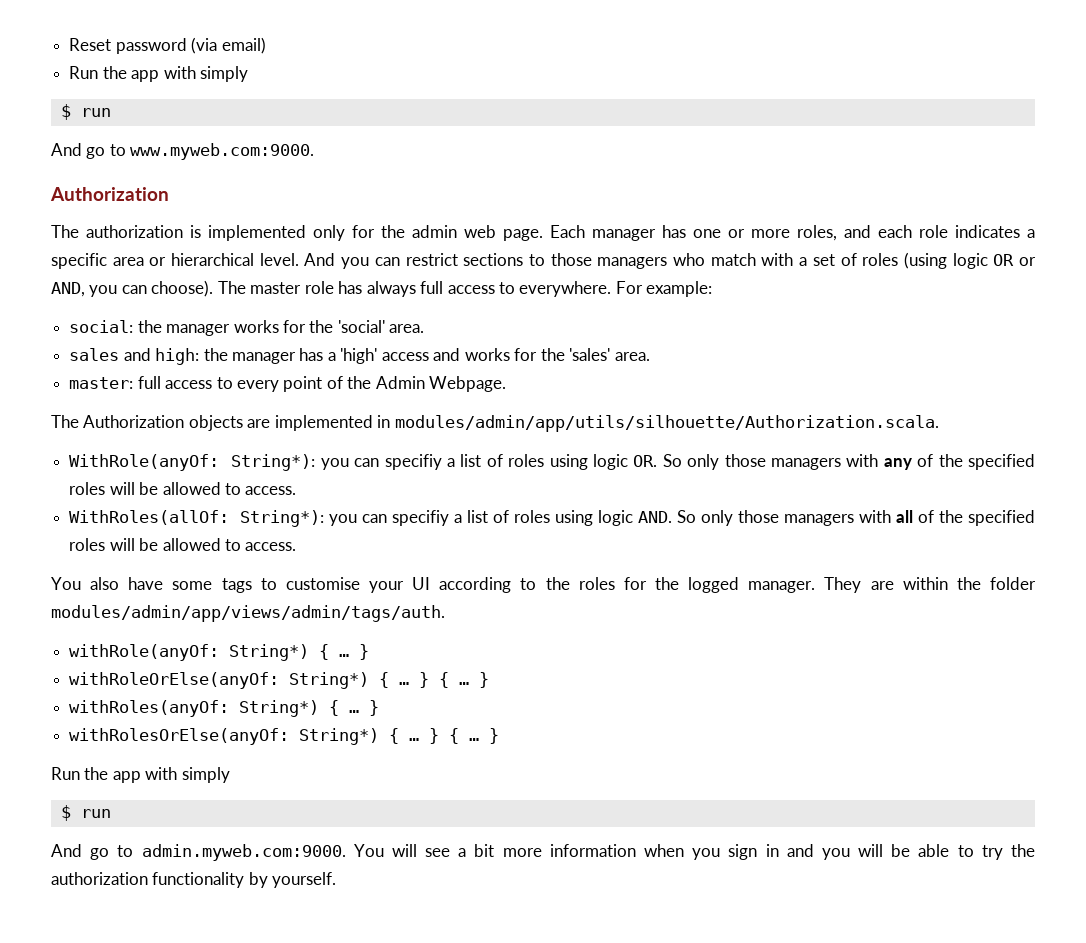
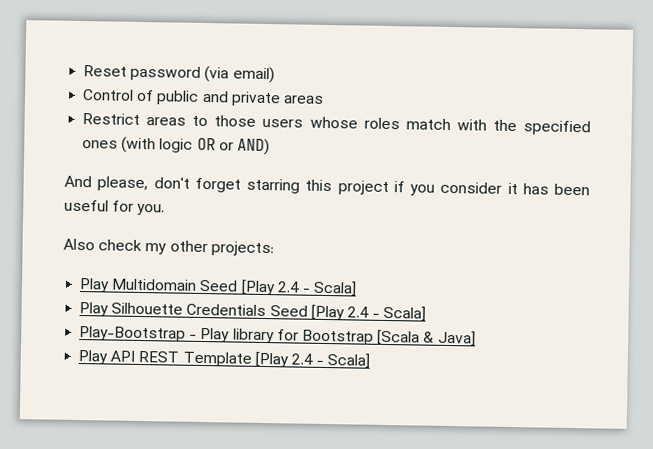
[69,66,248,82] [60,104,111,120] [51,143,315,160] [50,187,169,201] [51,225,1035,241] [51,252,1036,269] [51,280,713,297] [69,320,425,336] [69,348,650,365] [69,376,507,392] [51,415,939,432] [69,454,1035,471] [69,482,297,495] [69,510,1035,527] [69,538,297,551] [51,577,1036,593] [51,605,445,622] [69,644,370,661] [69,672,490,689] [69,700,380,717] [69,728,500,745] [51,767,230,783] [60,805,111,821] [51,844,1035,861] [51,872,337,888] Run the app with simply // $ run // And go to www.myweb.com:9000. // Authorization // The authorization is implemented only for the admin web page. Each manager has one or more roles, and each role indicates a specific area or hierarchical level. And you can restrict sections to those managers who match with a set of roles (using logic OR or AND, you can choose). The master role has always full access to everywhere. For example: // social: the manager works for the 'social' area. // sales and high: the manager has a 'high' access and works for the 'sales' area. // master: full access to every point of the Admin Webpage. // The Authorization objects are implemented in modules/admin/app/utils/silhouette/Authorization.scala. // WithRole(anyOf: String*): you can specifiy a list of roles using logic OR. So only those managers with any of the specified roles will be allowed to access. // WithRoles(allOf: String*): you can specifiy a list of roles using logic AND. So only those managers with all of the specified roles will be allowed to access. // You also have some tags to customise your UI according to the roles for the logged manager. They are within the folder modules/admin/app/views/admin/tags/auth. // withRole(anyOf: String*) { … } // withRoleOrElse(anyOf: String*) { … } { … } // withRoles(anyOf: String*) { … } // withRolesOrElse(anyOf: String*) { … } { … } // Run the app with simply // $ run // And go to admin.myweb.com:9000. You will see a bit more information when you sign in and you will be able to try the authorization functionality by yourself. -> [82,89,324,107] [82,113,591,136] [82,136,270,156] [64,175,590,196] [64,199,166,216] [63,238,274,257] [79,278,358,297] [79,302,427,322] [79,326,476,347] [78,349,371,369] Control of public and private areas // Restrict areas to those users whose roles match with the specified ones (with logic OR or AND) // And please, don't forget starring this project if you consider it has been useful for you. // Also check my other projects: // Play Multidomain Seed [Play 2.4 - Scala] // Play Silhouette Credentials Seed [Play 2.4 - Scala] // Play-Bootstrap - Play library for Bootstrap [Scala & Java] // Play API REST Template [Play 2.4 - Scala]

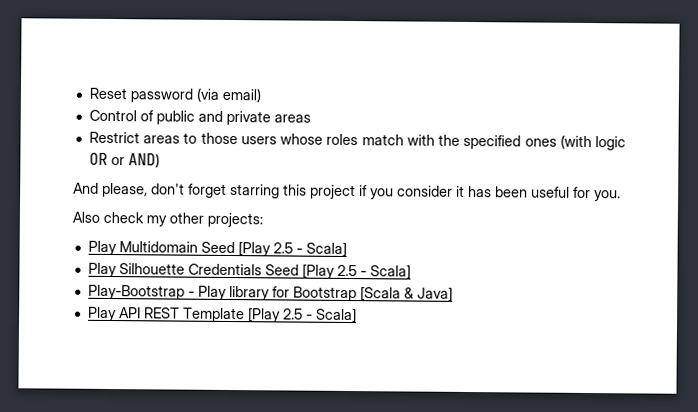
[276,281,300,293] 2.4 -> [272,242,293,254] 2.5
[346,306,369,318] 2.4 -> [336,264,357,277] 2.5
[290,353,313,365] 2.4 -> [282,308,303,320] 2.5

